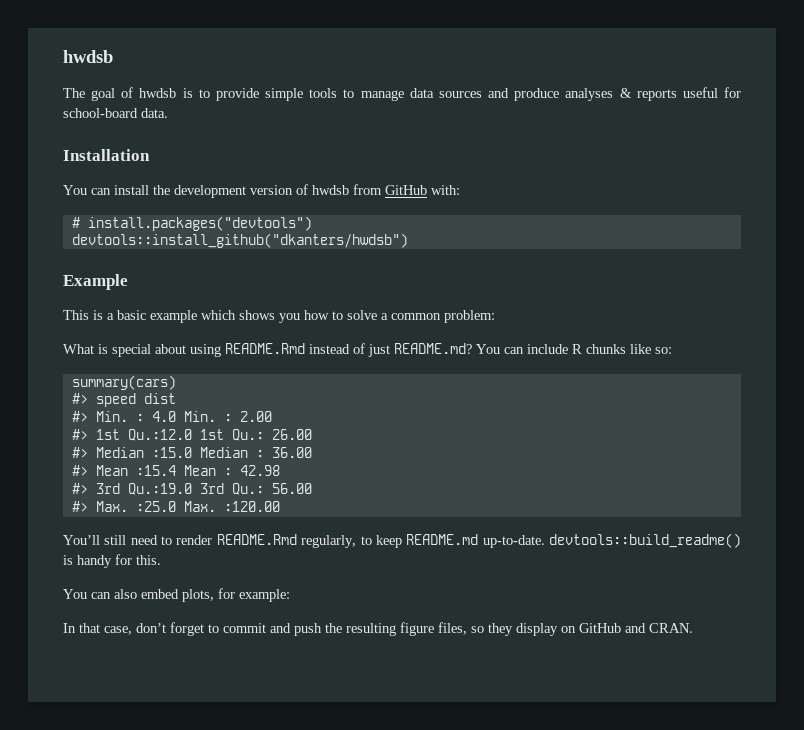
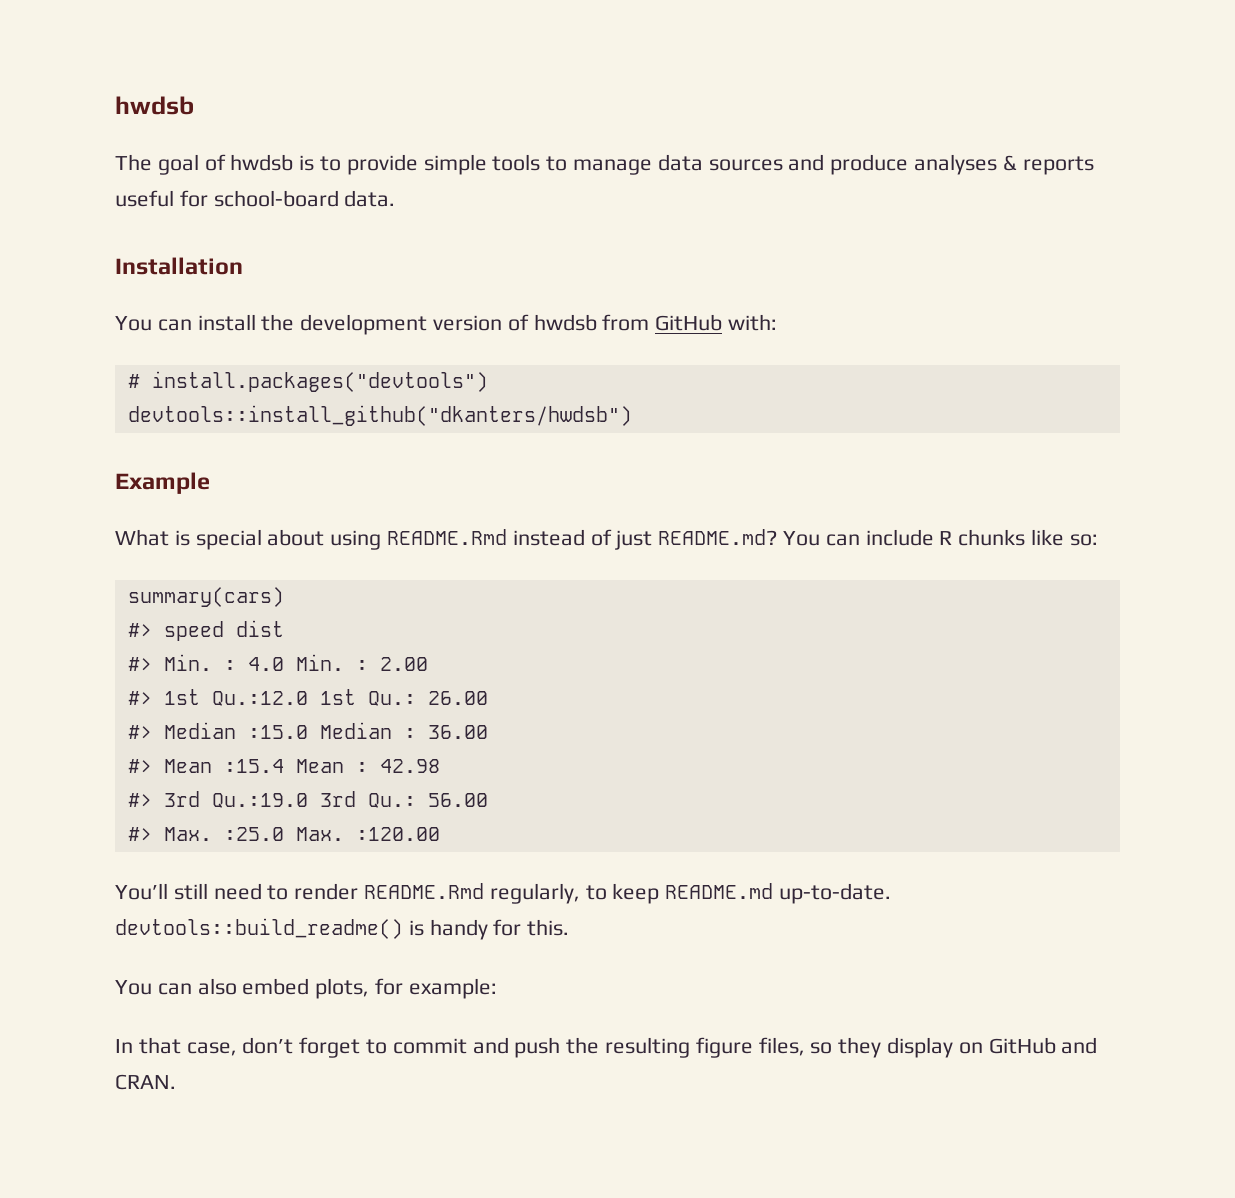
[63,310,495,323] // This is a basic example which shows you how to solve a common problem: -> (210, 483) none

